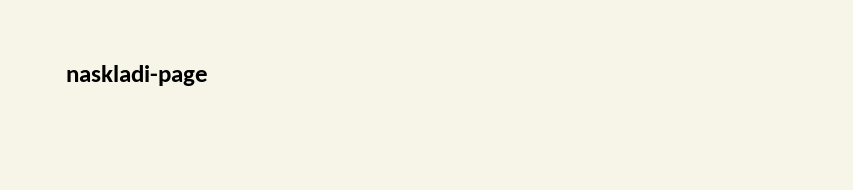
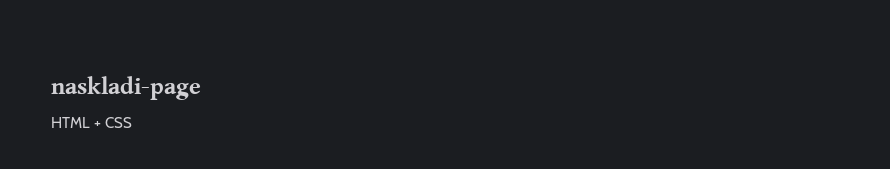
(208, 75) none -> [51,117,133,128] // HTML + CSS

